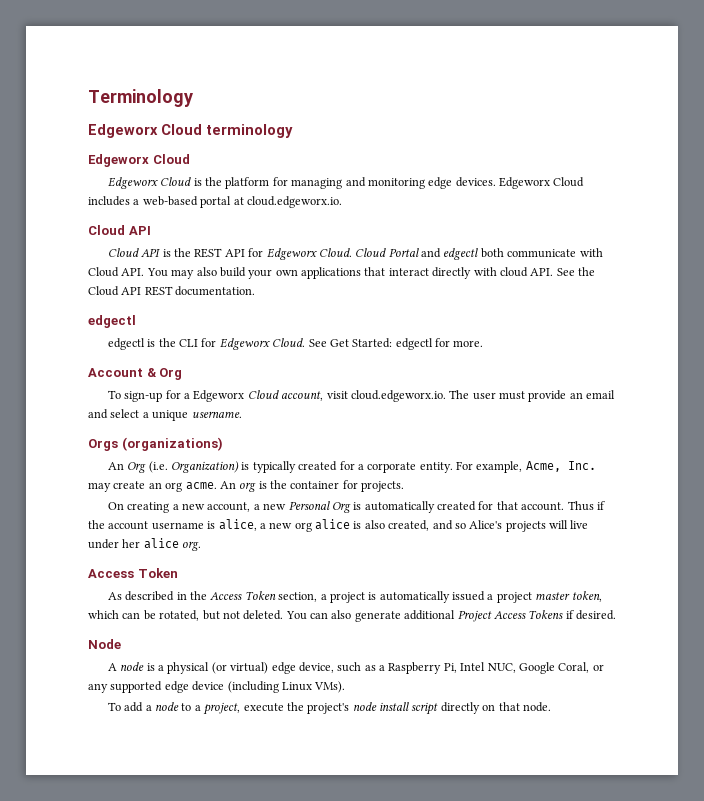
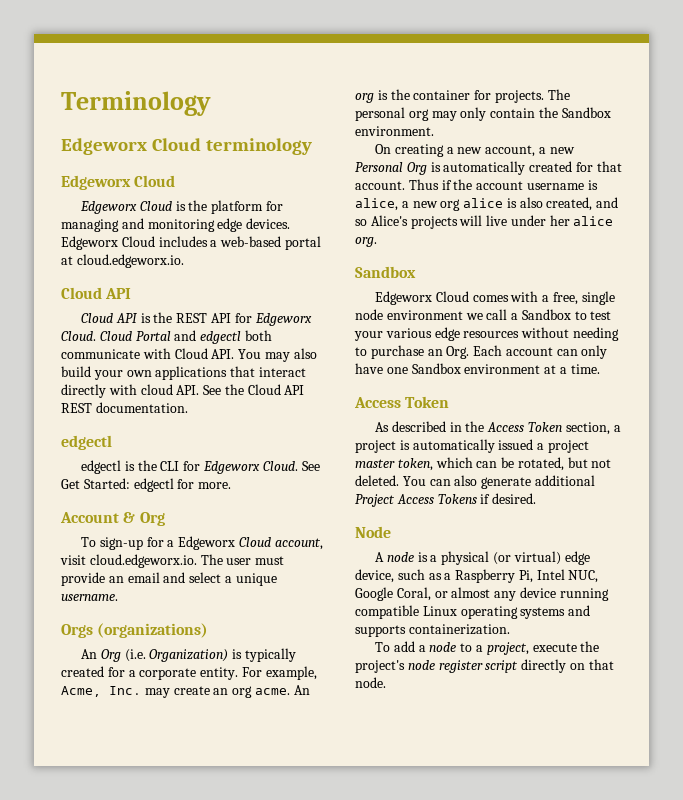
(405, 486) none -> [547,89,570,100] [355,107,611,121] [355,126,434,136] The personal org may only contain the Sandbox environment.
(202, 546) none -> [355,266,416,278] [375,291,615,305] [355,309,612,320] [354,327,619,341] [355,345,608,359] [355,363,600,374] // Sandbox // Edgeworx Cloud comes with a free, single node environment we call a Sandbox to test your various edge resources without needing to purchase an Org. Each account can only have one Sandbox environment at a time.
[88,681,346,693] any supported edge device (including Linux VMs). -> [451,587,609,601] [355,605,591,619] [355,624,510,637] almost any device running compatible Linux operating systems and supports containerization.
[379,702,410,711] install -> [438,660,483,673] register

